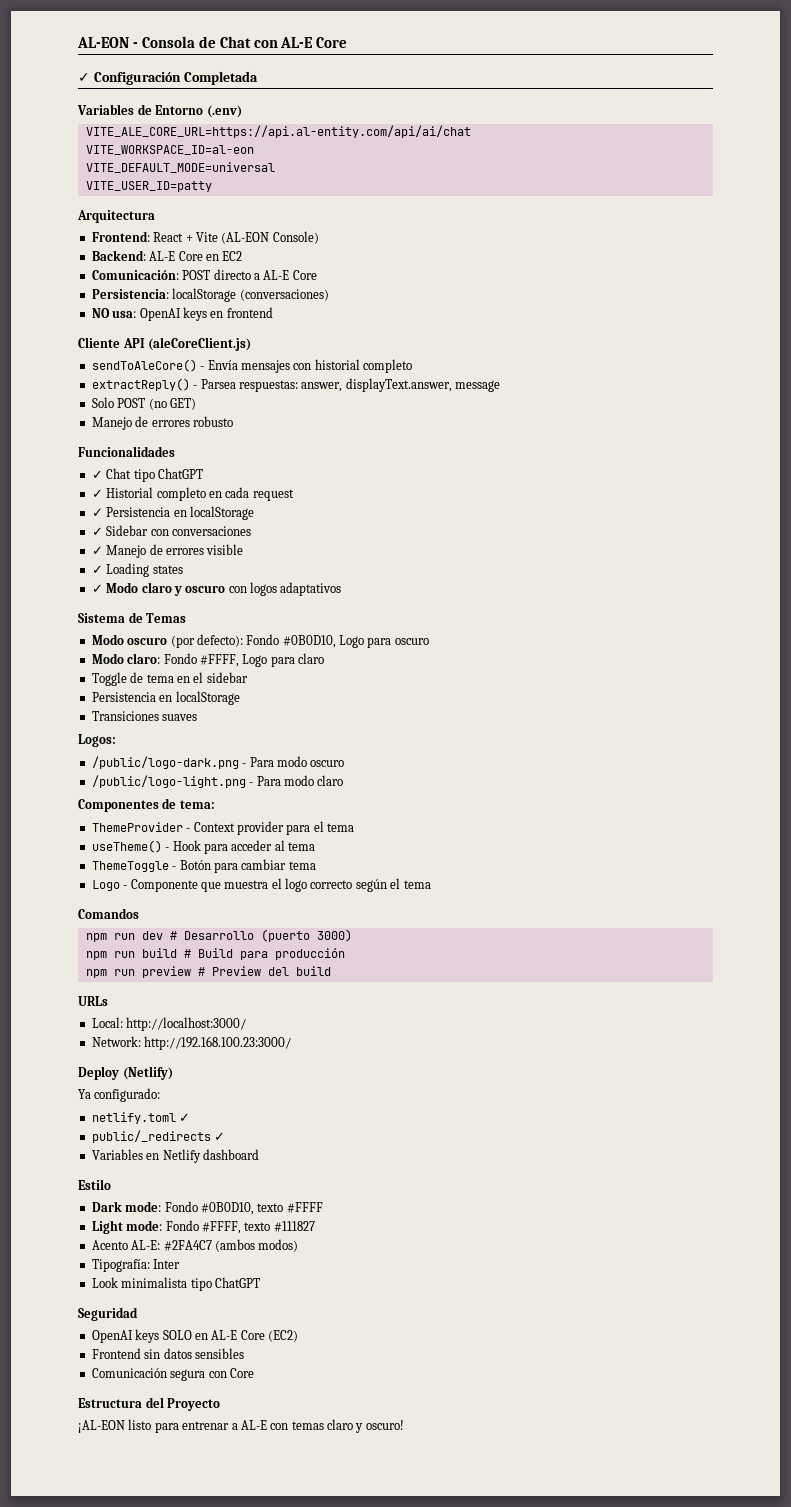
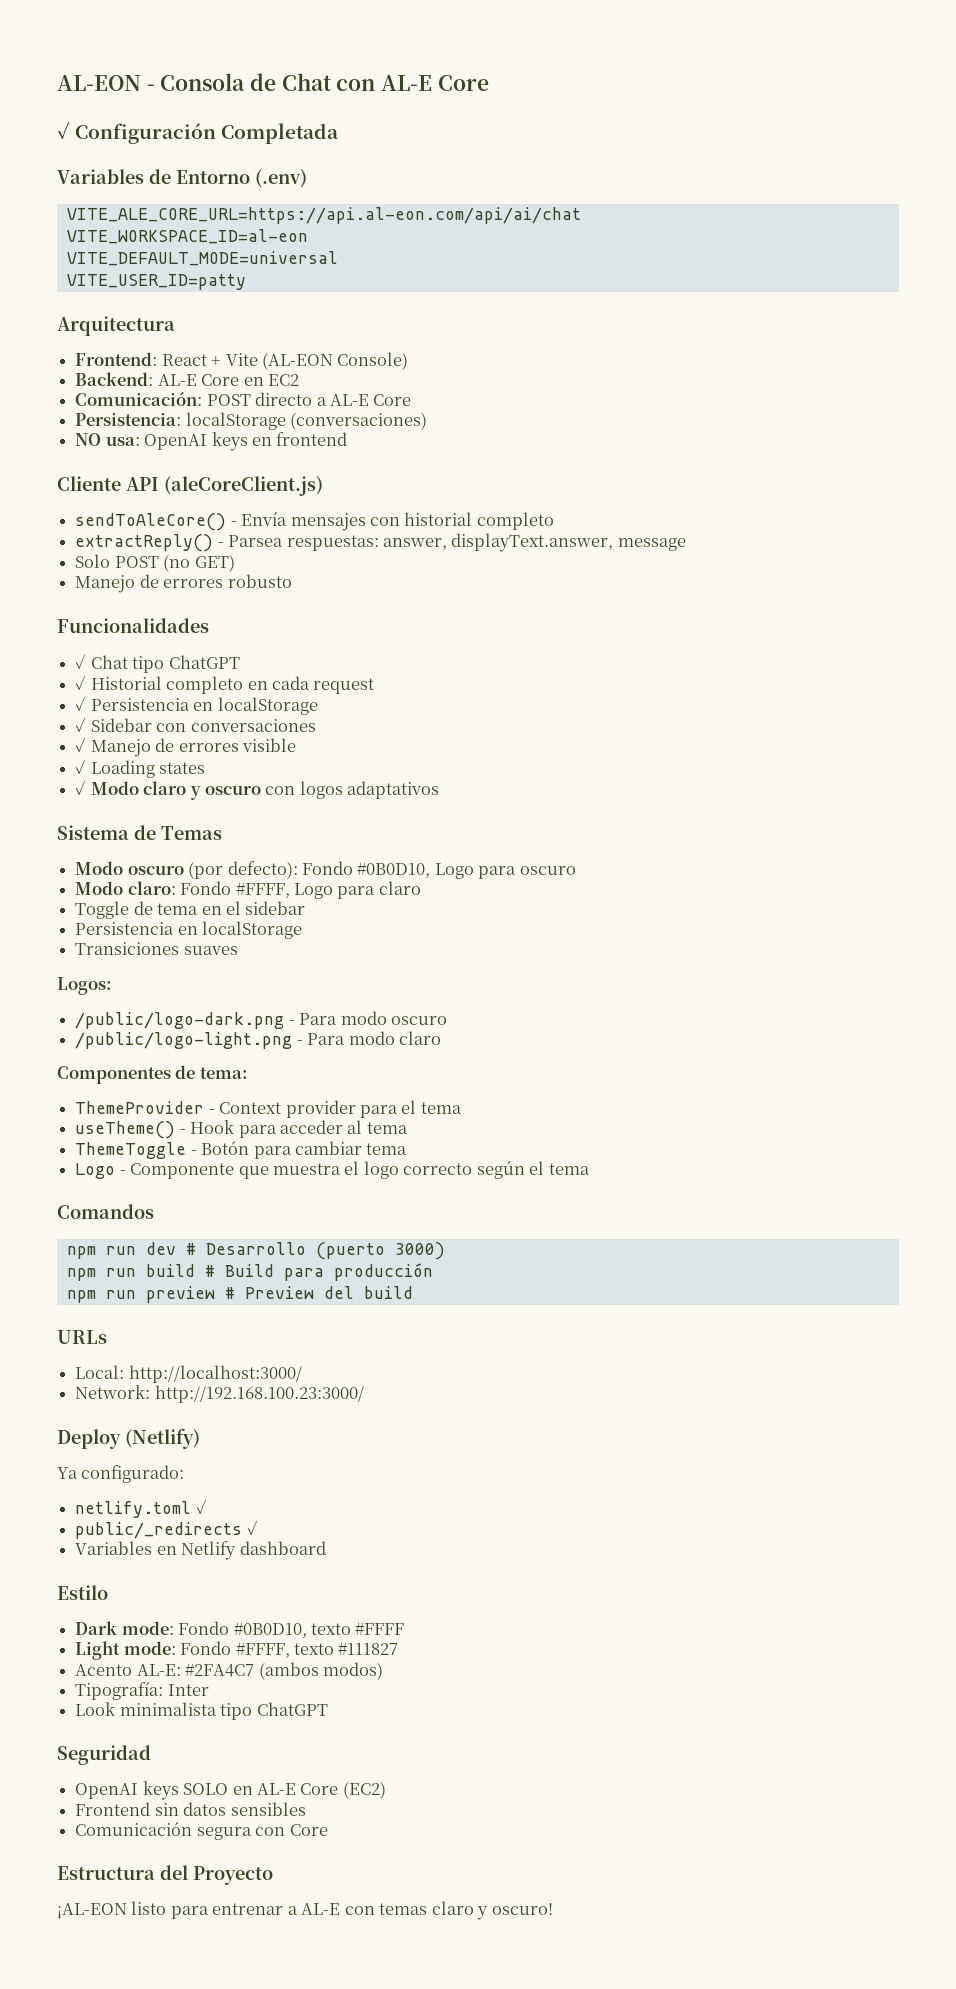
[85,125,471,138] VITE_ALE_CORE_URL=https://api.al-entity.com/api/ai/chat -> [66,207,581,224] VITE_ALE_CORE_URL=https://api.al-eon.com/api/ai/chat

